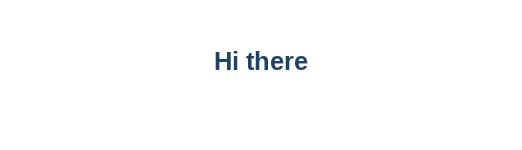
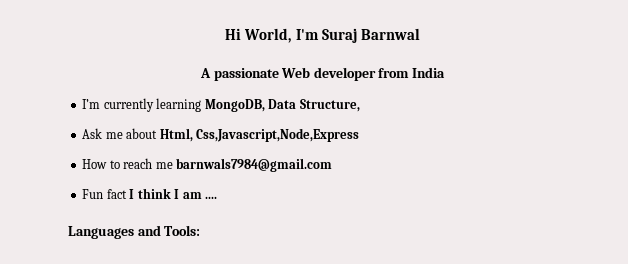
[246,51,308,70] there -> [244,28,420,43] [199,67,446,81] [82,98,360,112] [82,128,360,142] [82,158,333,172] [82,188,218,199] [68,225,201,239] World, I'm Suraj Barnwal // A passionate Web developer from India // I’m currently learning MongoDB, Data Structure, // Ask me about Html, Css,Javascript,Node,Express // How to reach me barnwals7984@gmail.com // Fun fact I think I am .... // Languages and Tools:

